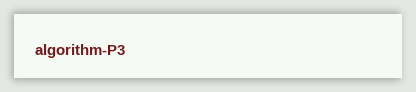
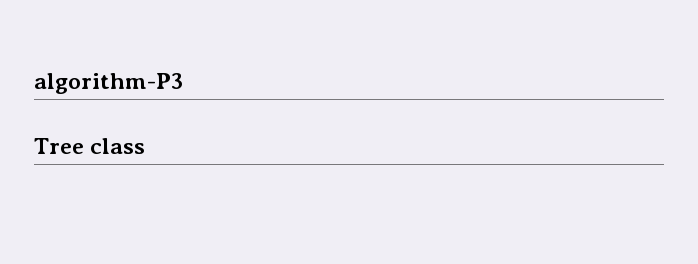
(125, 51) none -> [34,138,146,154] // Tree class

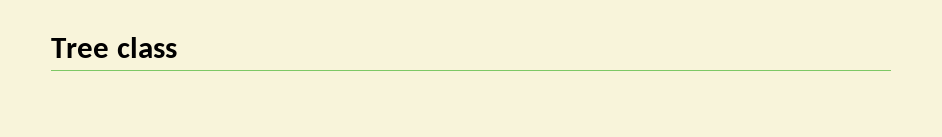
[34,73,183,94] algorithm-P3 // -> (51, 48) none

